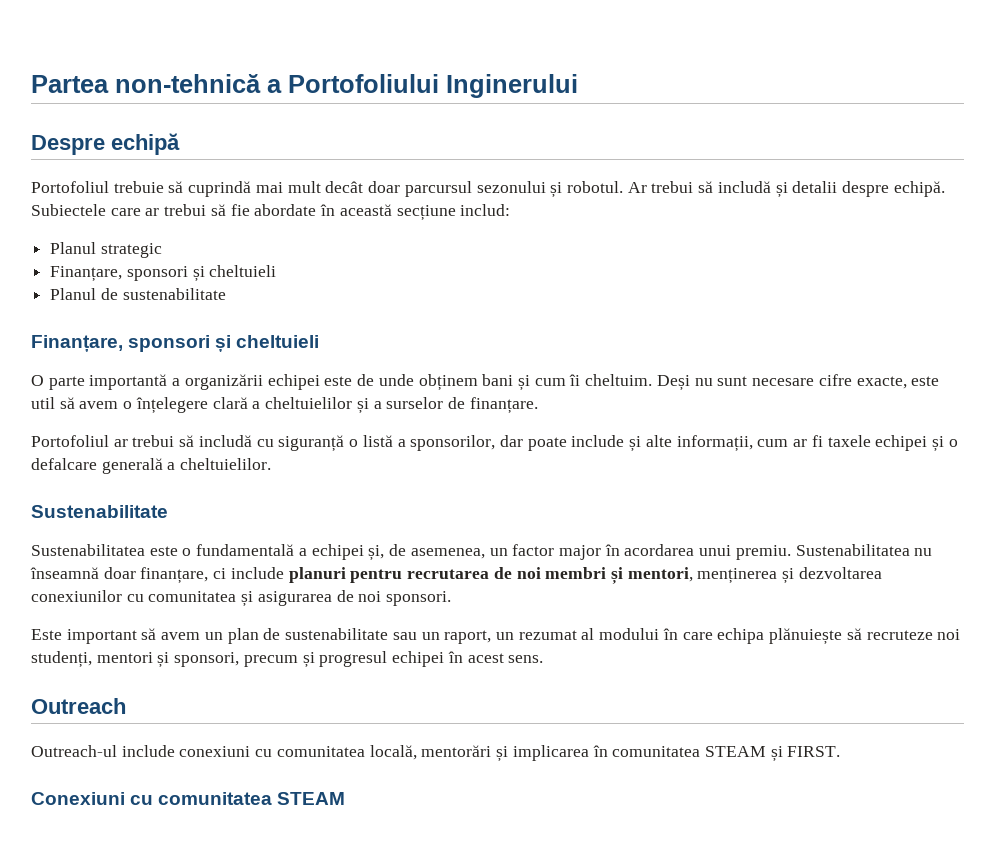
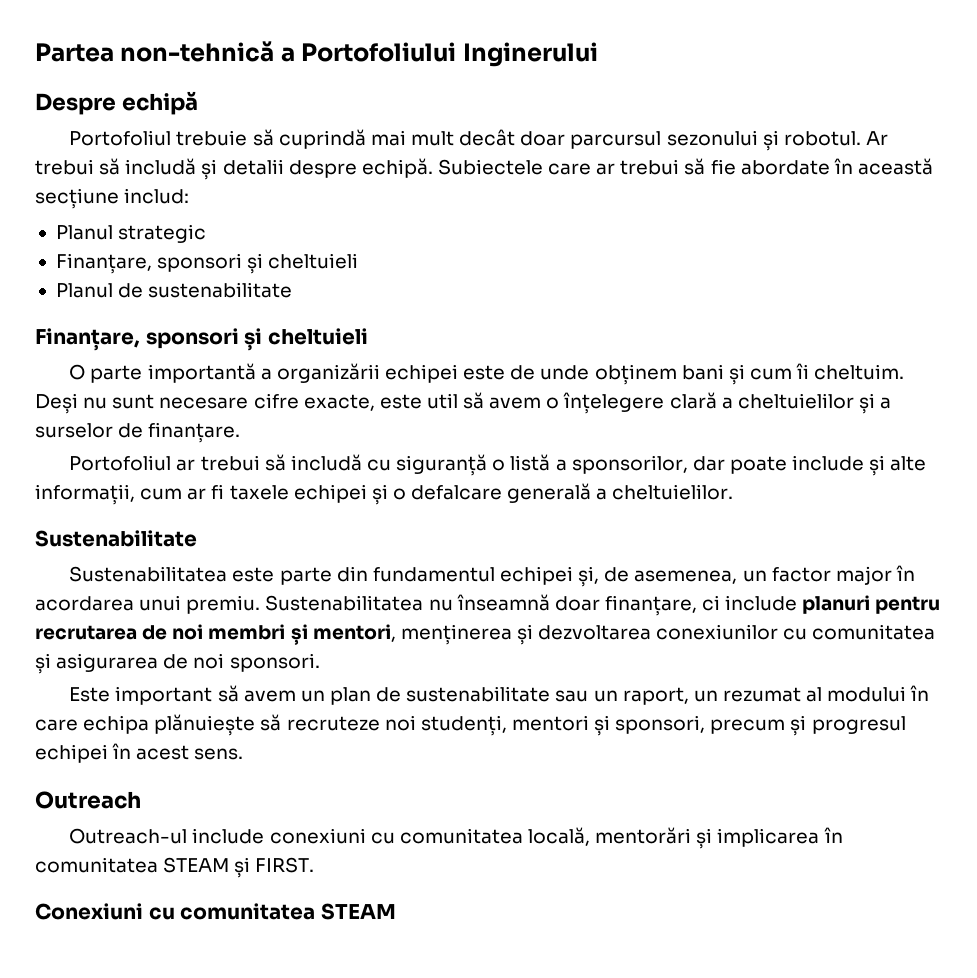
[182,544,307,556] o fundamentală a -> [279,566,495,585] parte din fundamentul

